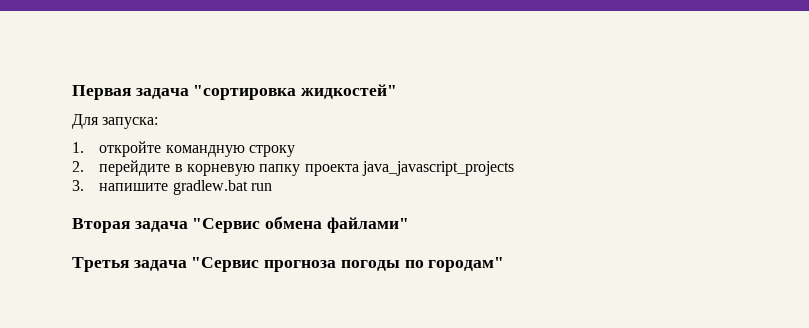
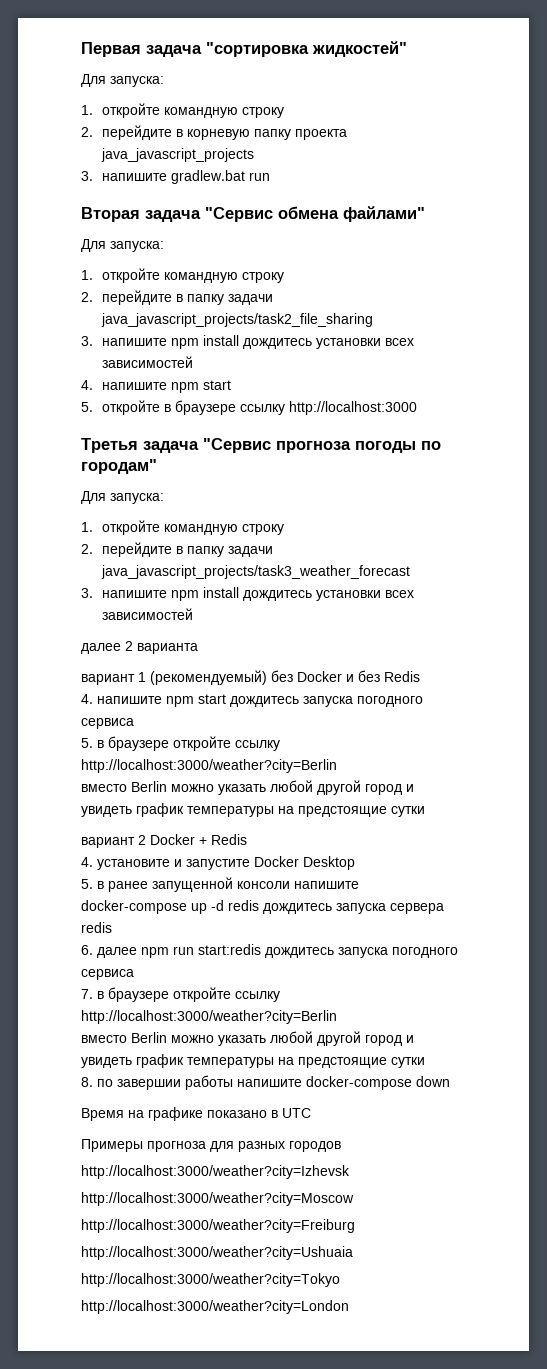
(409, 225) none -> [81,239,164,252] [81,268,285,283] [81,290,274,305] [101,313,374,327] [81,335,415,349] [102,356,194,368] [81,380,232,393] [81,400,418,415] // Для запуска: // 1. откройте командную строку // 2. перейдите в папку задачи java_javascript_projects/task2_file_sharing // 3. напишите npm install дождитесь установки всех зависимостей // 4. напишите npm start // 5. откройте в браузере ссылку http://localhost:3000
(505, 264) none -> [81,491,164,504] [81,520,285,535] [81,542,274,557] [101,565,411,579] [81,587,415,601] [102,608,194,620] [81,641,198,654] [81,670,420,685] [81,694,423,707] [81,718,134,729] [81,736,280,751] [81,759,337,773] [81,780,414,795] [81,803,425,817] [81,834,247,848] [81,856,355,870] [81,877,359,892] [81,900,444,914] [81,922,112,933] [81,944,458,958] [81,969,134,980] [81,987,280,1002] [81,1010,337,1024] [81,1031,414,1046] [81,1054,425,1068] [81,1075,450,1090] [81,1107,311,1121] [81,1139,341,1152] [81,1165,350,1179] [81,1192,354,1206] [81,1219,355,1233] [81,1246,353,1260] [81,1273,340,1287] [81,1300,349,1314] // Для запуска: // 1. откройте командную строку // 2. перейдите в папку задачи java_javascript_projects/task3_weather_forecast // 3. напишите npm install дождитесь установки всех зависимостей // далее 2 варианта // вариант 1 (рекомендуемый) без Docker и без Redis // 4. напишите npm start дождитесь запуска погодного сервиса // 5. в браузере откройте ссылку http://localhost:3000/weather?city=Berlin // вместо Berlin можно указать любой другой город и увидеть график температуры на предстоящие сутки // вариант 2 Docker + Redis // 4. установите и запустите Docker Desktop // 5. в ранее запущенной консоли напишите docker-compose up -d redis дождитесь запуска сервера redis // 6. далее npm run start:redis дождитесь запуска погодного сервиса // 7. в браузере откройте ссылку http://localhost:3000/weather?city=Berlin // вместо Berlin можно указать любой другой город и увидеть график температуры на предстоящие сутки // 8. по завершии работы напишите docker-compose down // Время на графике показано в UTC // Примеры прогноза для разных городов // http://localhost:3000/weather?city=Izhevsk // http://localhost:3000/weather?city=Moscow // http://localhost:3000/weather?city=Freiburg // http://localhost:3000/weather?city=Ushuaia // http://localhost:3000/weather?city=Tokyo // http://localhost:3000/weather?city=London

